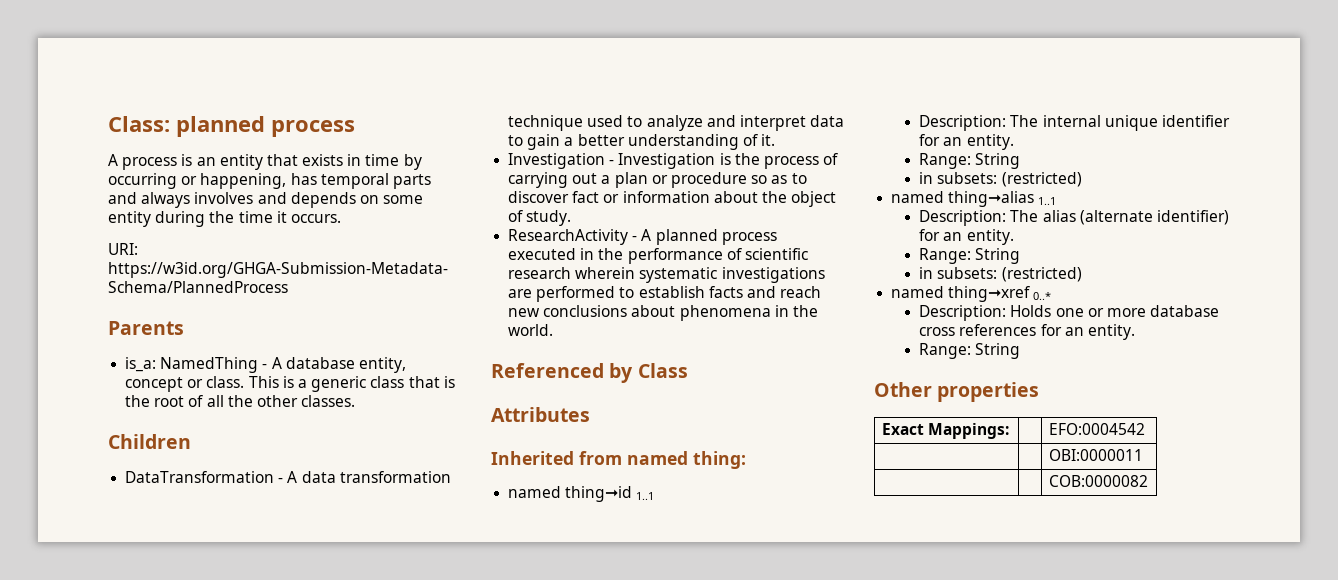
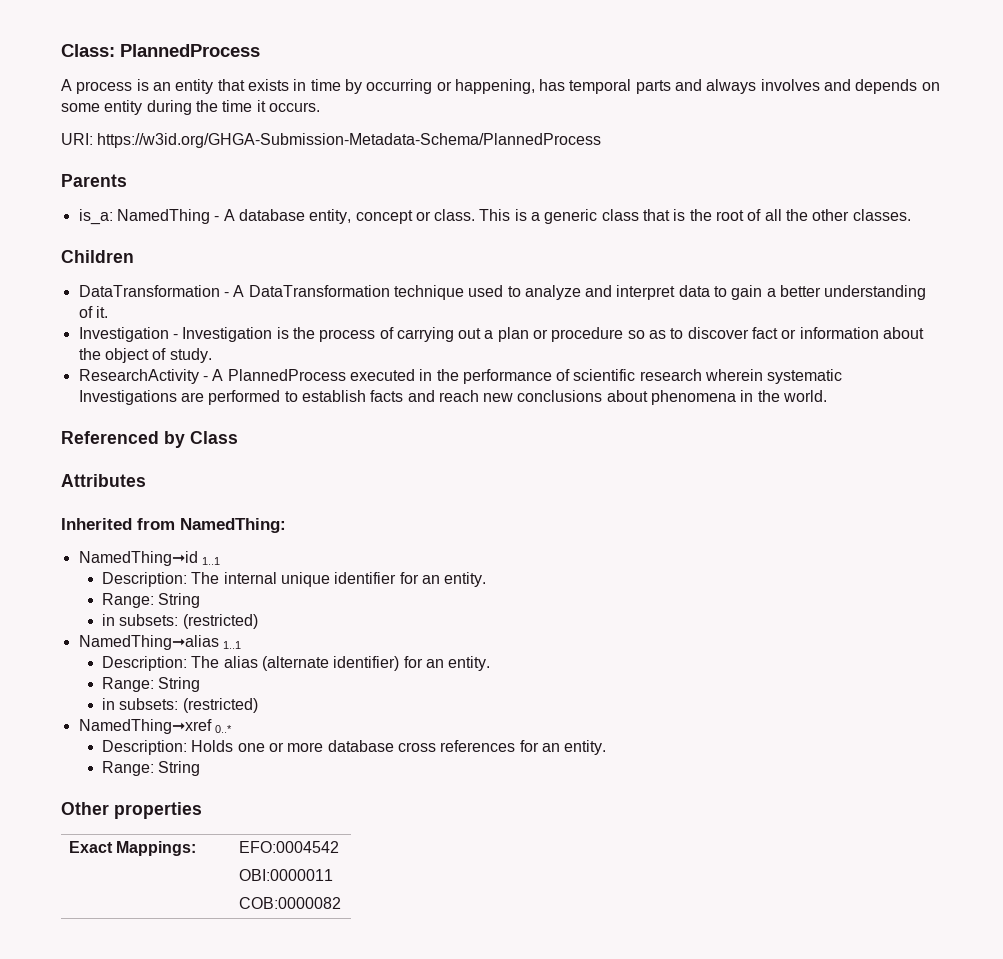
[176,116,355,137] planned process -> [120,44,260,57] PlannedProcess
[301,471,451,483] data transformation -> [248,285,390,297] DataTransformation
[655,229,777,245] planned process -> [227,369,346,381] PlannedProcess
[721,267,825,283] investigations -> [78,390,177,405] Investigations
[627,451,746,469] [508,486,633,502] named thing: // named thing➞id -> [180,518,286,533] [78,551,198,566] NamedThing: // NamedThing➞id
[891,191,1035,207] named thing➞alias -> [78,635,219,650] NamedThing➞alias
[891,286,1031,302] named thing➞xref -> [78,719,212,734] NamedThing➞xref

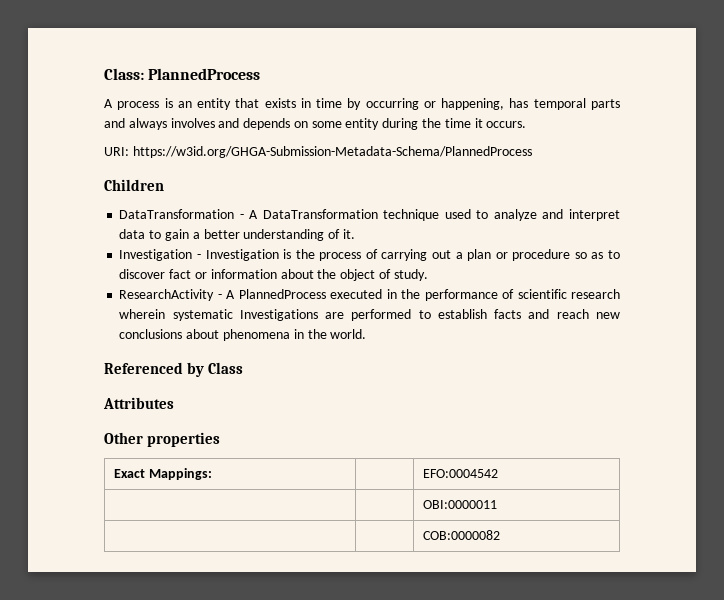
[61,174,127,187] [78,209,911,225] // Parents // is_a: NamedThing - A database entity, concept or class. This is a generic class that is the root of all the other classes. -> (532, 152) none
[61,518,286,533] [78,551,220,566] [102,572,487,587] [102,593,201,608] [102,614,258,629] [78,635,241,650] [102,656,491,671] [102,677,201,692] [102,698,258,713] [78,719,232,734] [102,740,607,755] [102,761,201,776] // Inherited from NamedThing: // NamedThing➞id 1..1 // Description: The internal unique identifier for an entity. // Range: String // in subsets: (restricted) // NamedThing➞alias 1..1 // Description: The alias (alternate identifier) for an entity. // Range: String // in subsets: (restricted) // NamedThing➞xref 0..* // Description: Holds one or more database cross references for an entity. // Range: String -> (174, 403) none

